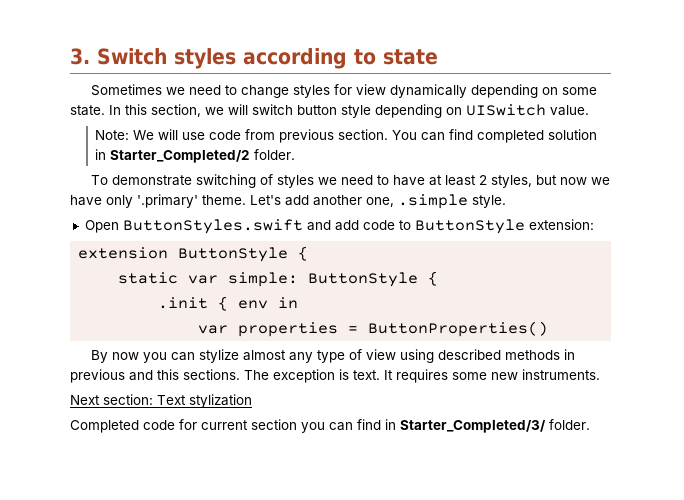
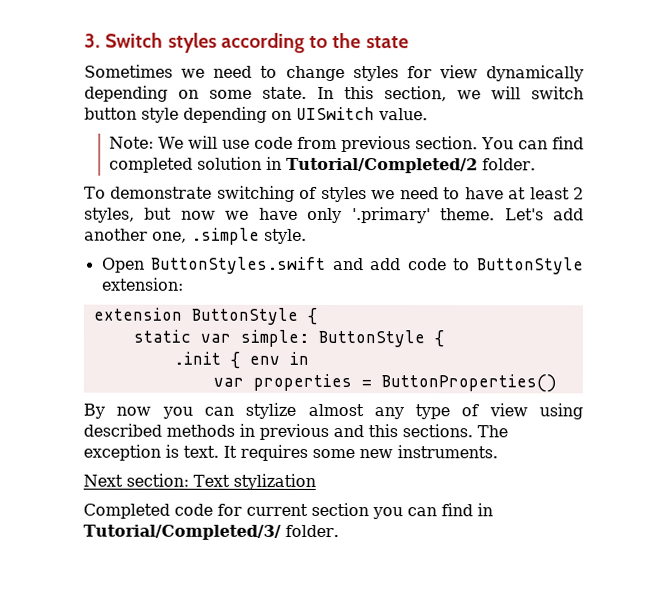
(376, 57) none -> [332,32,362,49] the
[110,150,251,163] Starter_Completed/2 -> [285,157,478,174] Tutorial/Completed/2
[400,420,546,433] Starter_Completed/3/ -> [83,524,281,540] Tutorial/Completed/3/

